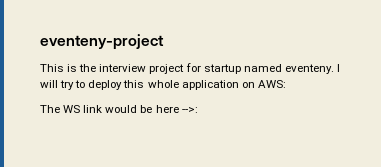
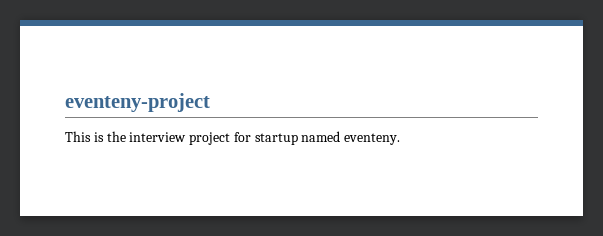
[336,64,340,72] [40,80,286,90] [40,105,198,113] I will try to deploy this whole application on AWS: // The WS link would be here -->: -> (401, 139) none

